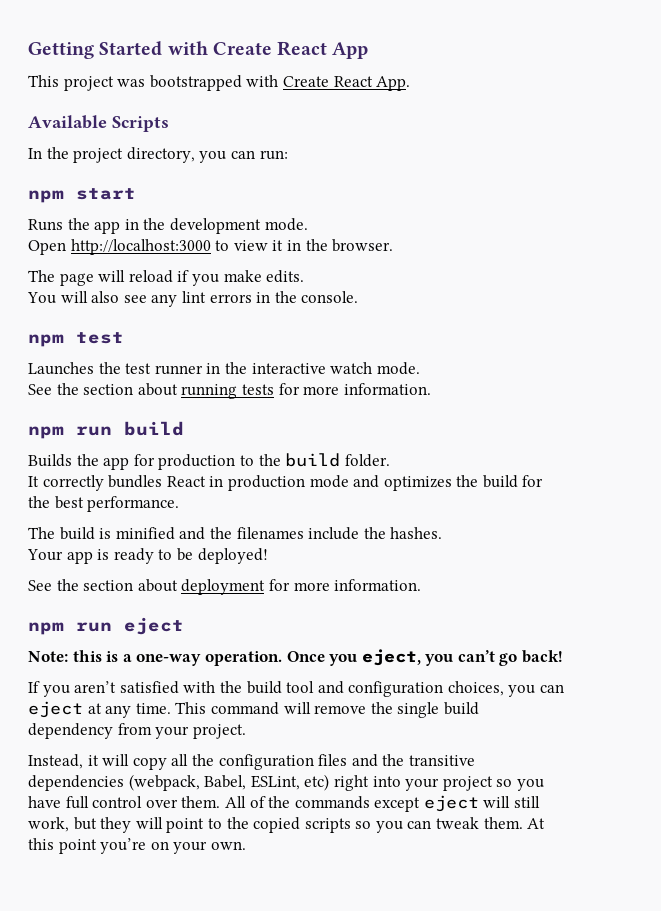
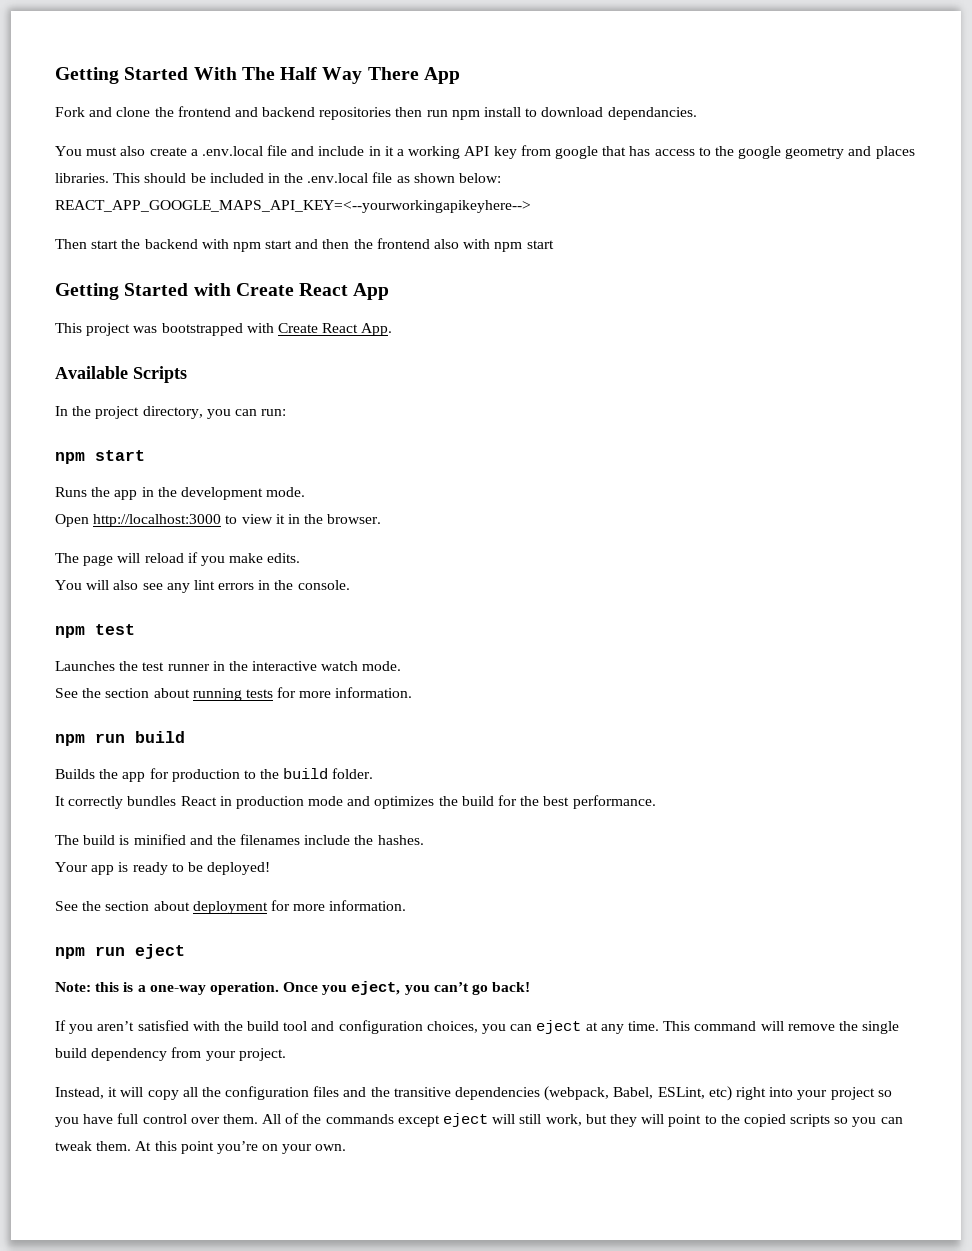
[28,41,163,59] Getting Started -> [55,67,460,84] [55,106,697,120] [55,145,915,159] [55,172,502,183] [55,200,531,213] [55,238,554,252] [55,283,189,300] Getting Started With The Half Way There App // Fork and clone the frontend and backend repositories then run npm install to download dependancies. // You must also create a .env.local file and include in it a working API key from google that has access to the google geometry and places libraries. This should be included in the .env.local file as shown below: REACT_APP_GOOGLE_MAPS_API_KEY=<--yourworkingapikeyhere--> // Then start the backend with npm start and then the frontend also with npm start // Getting Started

